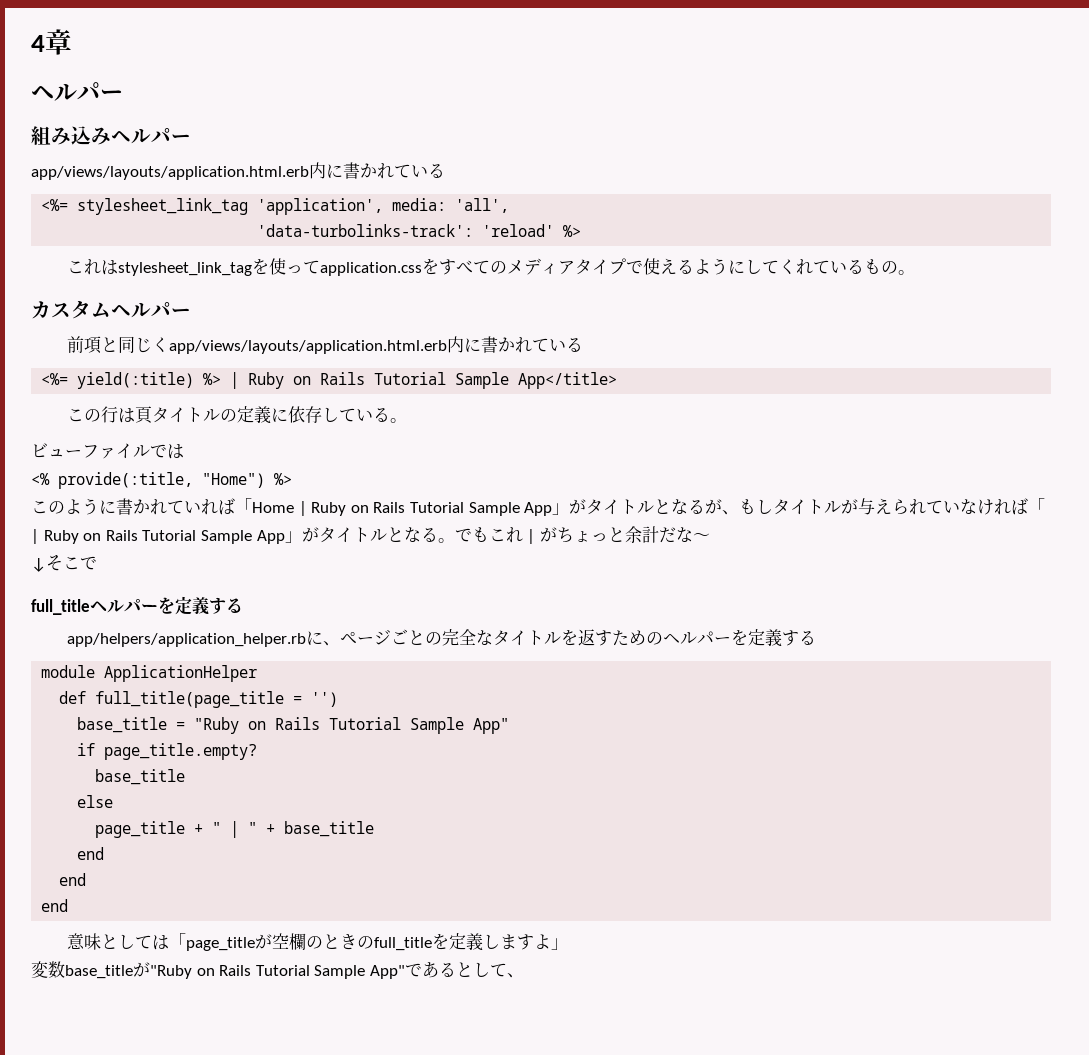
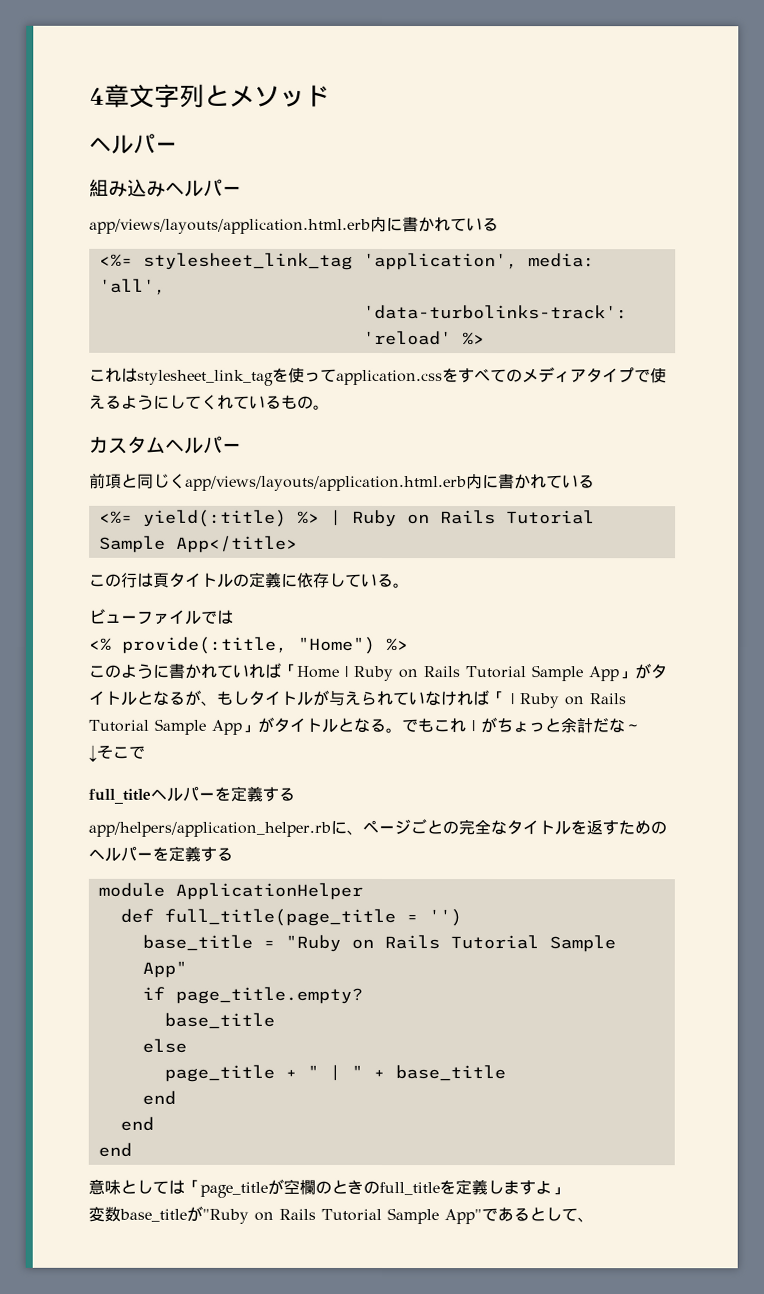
(72, 42) none -> [129,83,330,108] 文字列とメソッド

